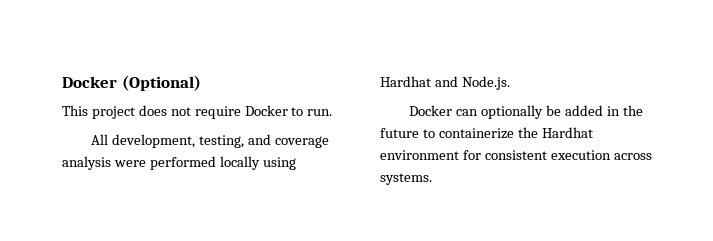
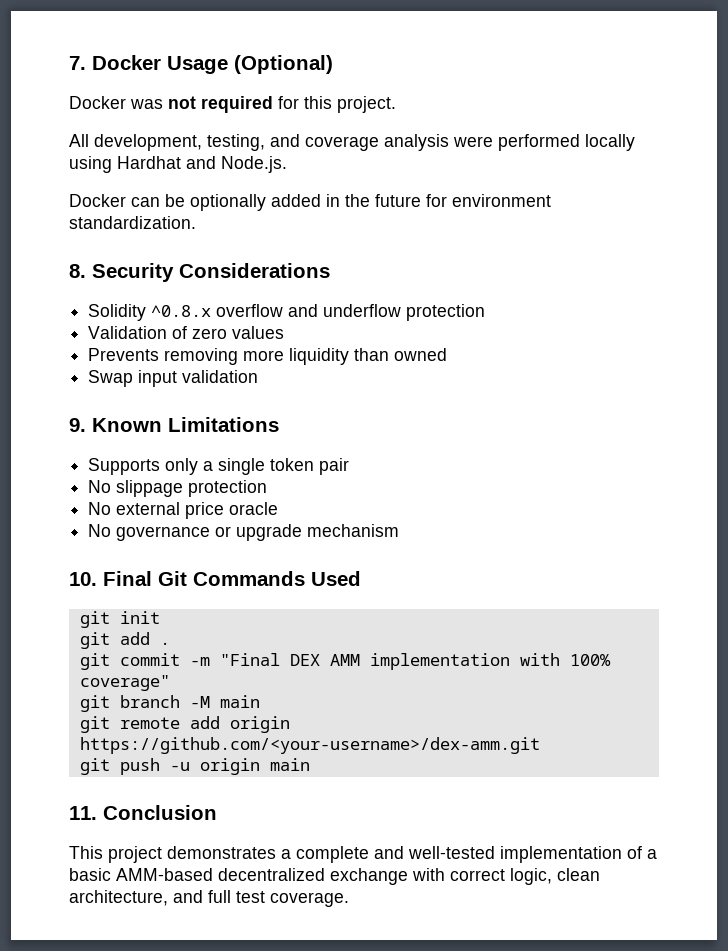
[62,75,201,91] [62,105,333,119] Docker (Optional) // This project does not require Docker to run. -> [69,55,333,74] [69,96,396,113] 7. Docker Usage (Optional) // Docker was not required for this project.
[481,105,562,119] optionally be -> [165,194,266,211] be optionally
[422,127,593,139] [380,150,652,160] [380,173,432,185] to containerize the Hardhat environment for consistent execution across systems. -> [426,194,551,207] [69,216,196,229] [69,263,330,282] [88,304,486,321] [88,326,285,339] [88,348,448,365] [88,370,259,387] [69,417,279,432] [88,458,350,475] [88,480,268,497] [88,502,279,519] [88,524,400,541] [69,571,361,586] [79,611,160,628] [79,632,170,649] [79,653,611,670] [79,675,170,691] [79,695,260,712] [79,716,290,733] [79,737,540,754] [79,758,310,775] [69,805,217,820] [69,846,657,863] [69,868,600,885] [69,890,349,907] for environment standardization. // 8. Security Considerations // Solidity ^0.8.x overflow and underflow protection // Validation of zero values // Prevents removing more liquidity than owned // Swap input validation // 9. Known Limitations // Supports only a single token pair // No slippage protection // No external price oracle // No governance or upgrade mechanism // 10. Final Git Commands Used // git init // git add . // git commit -m "Final DEX AMM implementation with 100% coverage" // git branch -M main // git remote add origin https://github.com/<your-username>/dex-amm.git // git push -u origin main // 11. Conclusion // This project demonstrates a complete and well-tested implementation of a basic AMM-based decentralized exchange with correct logic, clean architecture, and full test coverage.

